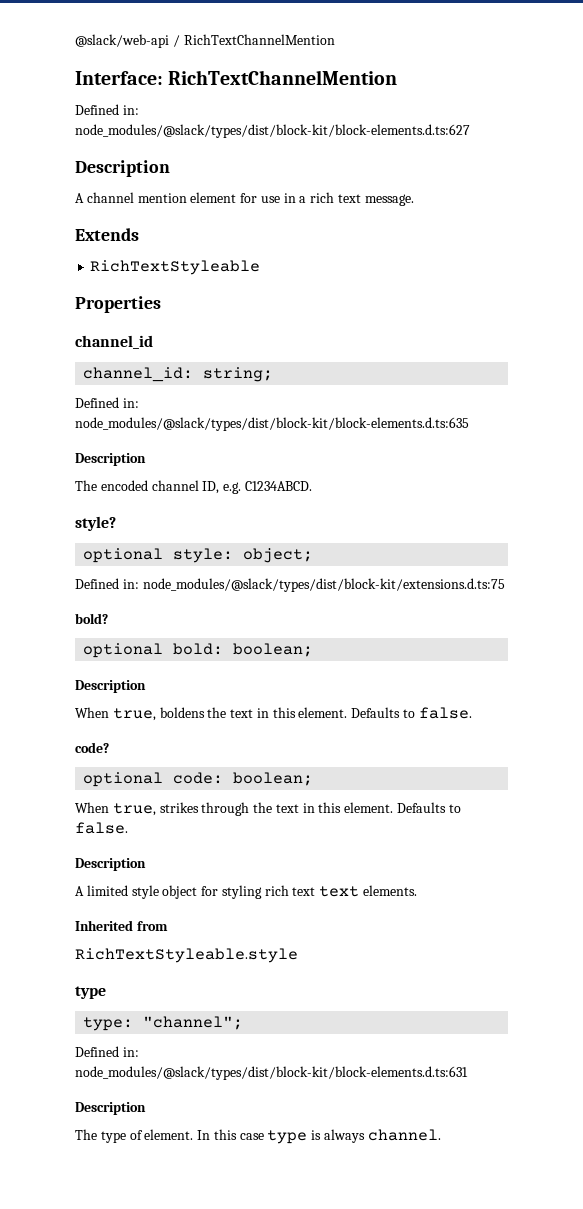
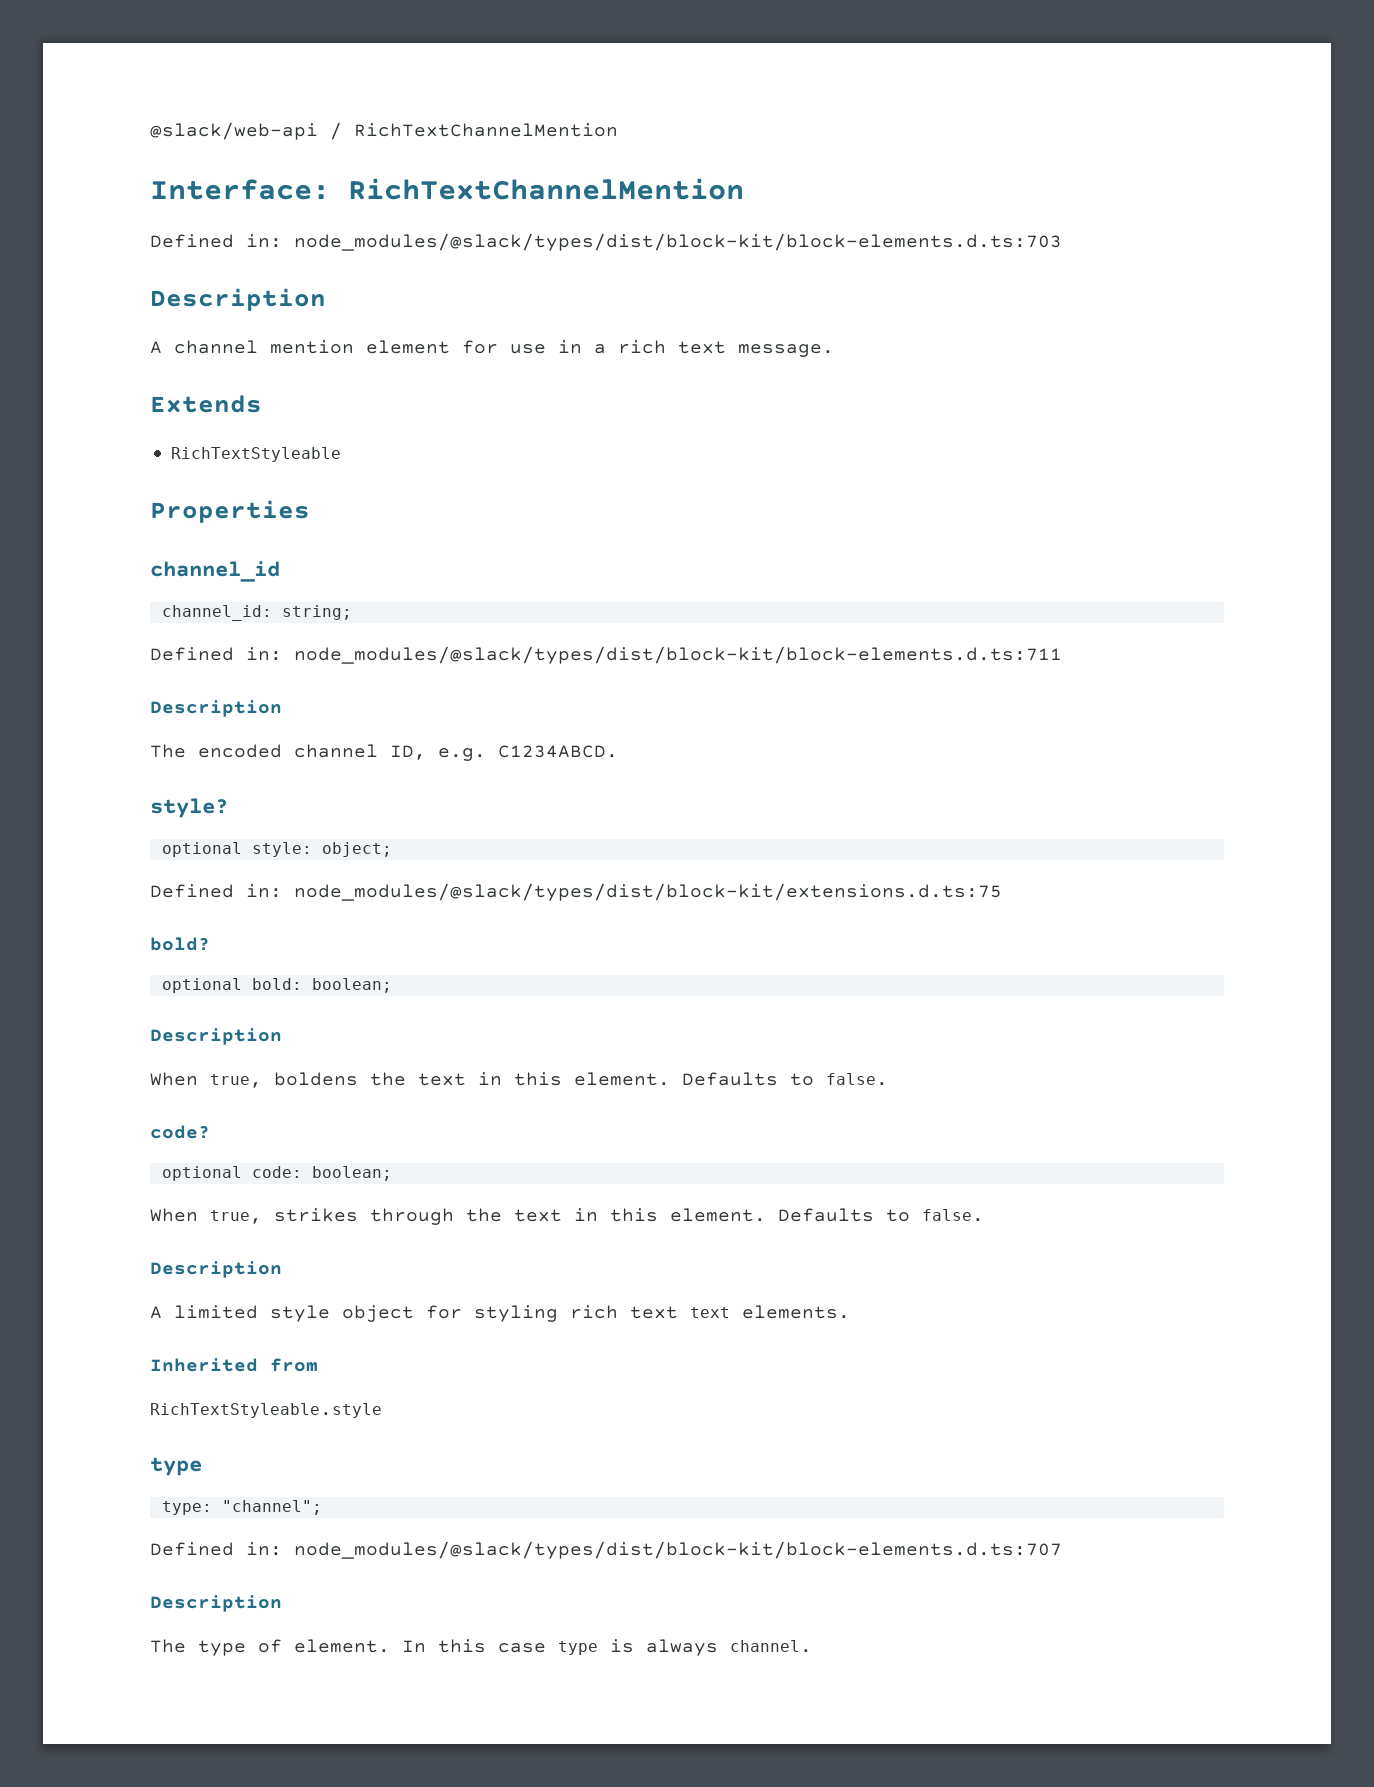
[75,124,470,138] node_modules/@slack/types/dist/block-kit/block-elements.d.ts:627 -> [294,233,1062,251] node_modules/@slack/types/dist/block-kit/block-elements.d.ts:703
[75,417,469,431] node_modules/@slack/types/dist/block-kit/block-elements.d.ts:635 -> [294,646,1062,664] node_modules/@slack/types/dist/block-kit/block-elements.d.ts:711
[75,1066,468,1080] node_modules/@slack/types/dist/block-kit/block-elements.d.ts:631 -> [294,1541,1062,1559] node_modules/@slack/types/dist/block-kit/block-elements.d.ts:707

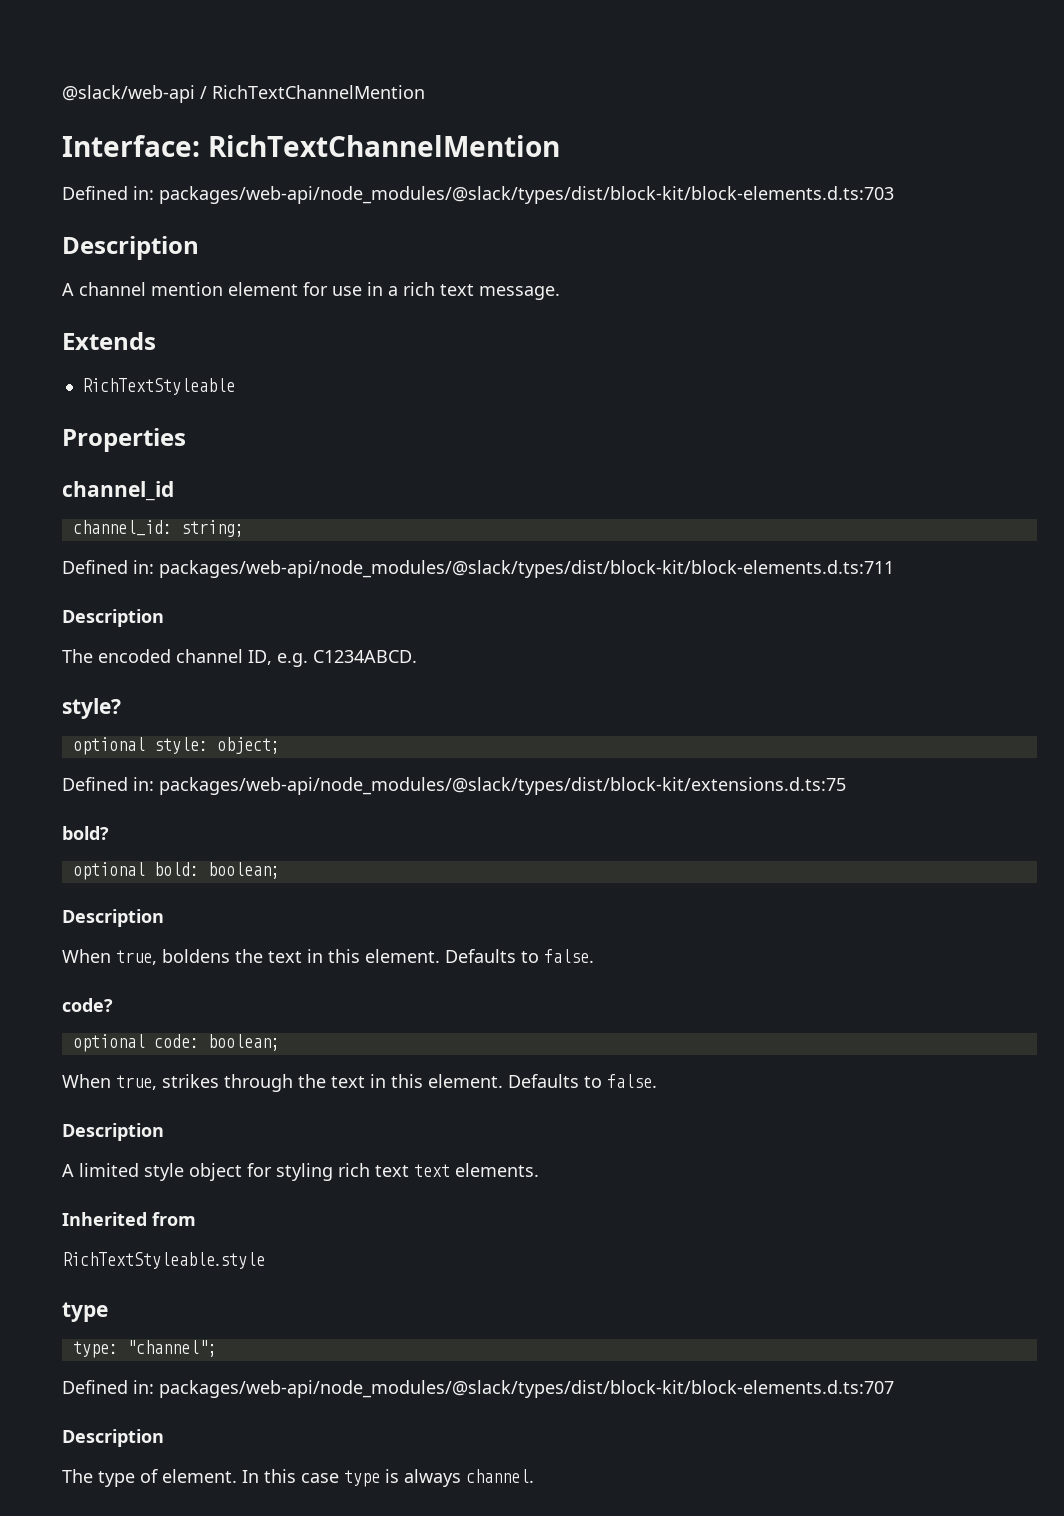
[294,233,1062,251] node_modules/@slack/types/dist/block-kit/block-elements.d.ts:703 -> [159,186,894,204] packages/web-api/node_modules/@slack/types/dist/block-kit/block-elements.d.ts:703
[294,646,1062,664] node_modules/@slack/types/dist/block-kit/block-elements.d.ts:711 -> [159,560,894,578] packages/web-api/node_modules/@slack/types/dist/block-kit/block-elements.d.ts:711
[294,883,1002,901] node_modules/@slack/types/dist/block-kit/extensions.d.ts:75 -> [159,777,846,795] packages/web-api/node_modules/@slack/types/dist/block-kit/extensions.d.ts:75
[294,1541,1062,1559] node_modules/@slack/types/dist/block-kit/block-elements.d.ts:707 -> [159,1380,894,1398] packages/web-api/node_modules/@slack/types/dist/block-kit/block-elements.d.ts:707

